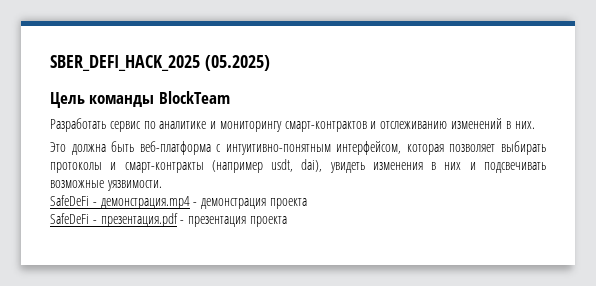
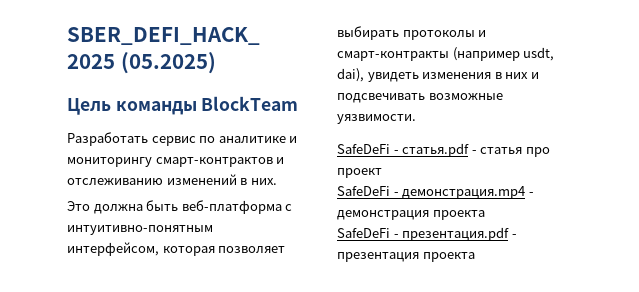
(162, 185) none -> [337,143,550,157] [337,168,382,178] // SafeDeFi - статья.pdf - статья про проект

